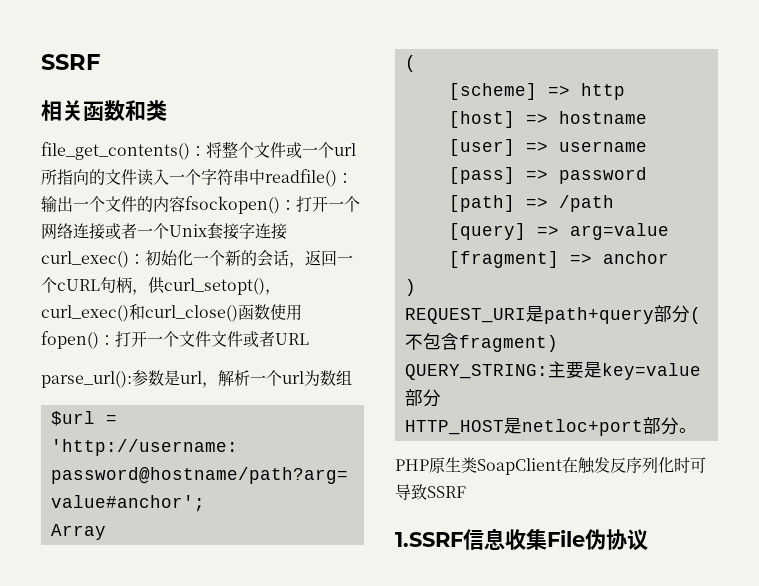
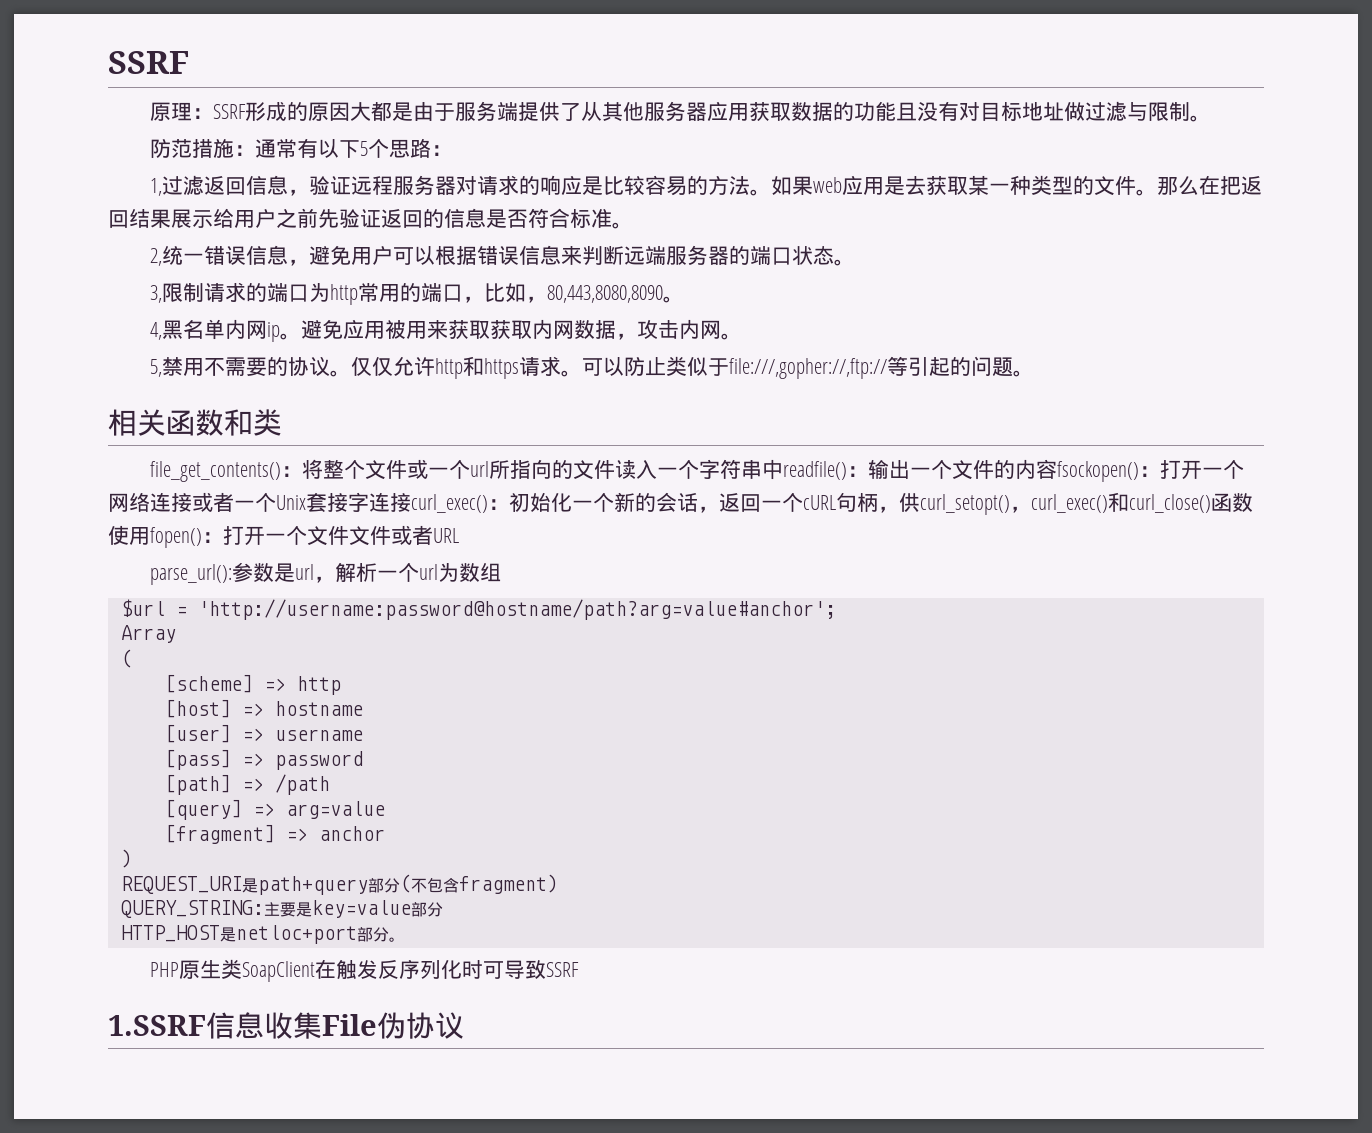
[41,54,100,70] SSRF -> [108,51,189,74] [149,101,1211,122] [149,138,452,158] [149,175,1262,196] [108,208,633,229] [149,245,855,266] [149,282,684,305] [149,319,742,342] [149,356,1034,379] SSRF // 原理：SSRF形成的原因大都是由于服务端提供了从其他服务器应用获取数据的功能且没有对目标地址做过滤与限制。 // 防范措施：通常有以下5个思路： // 1,过滤返回信息，验证远程服务器对请求的响应是比较容易的方法。如果web应用是去获取某一种类型的文件。那么在把返回结果展示给用户之前先验证返回的信息是否符合标准。 // 2,统一错误信息，避免用户可以根据错误信息来判断远端服务器的端口状态。 // 3,限制请求的端口为http常用的端口，比如，80,443,8080,8090。 // 4,黑名单内网ip。避免应用被用来获取获取内网数据，攻击内网。 // 5,禁用不需要的协议。仅仅允许http和https请求。可以防止类似于file:///,gopher://,ftp://等引起的问题。

